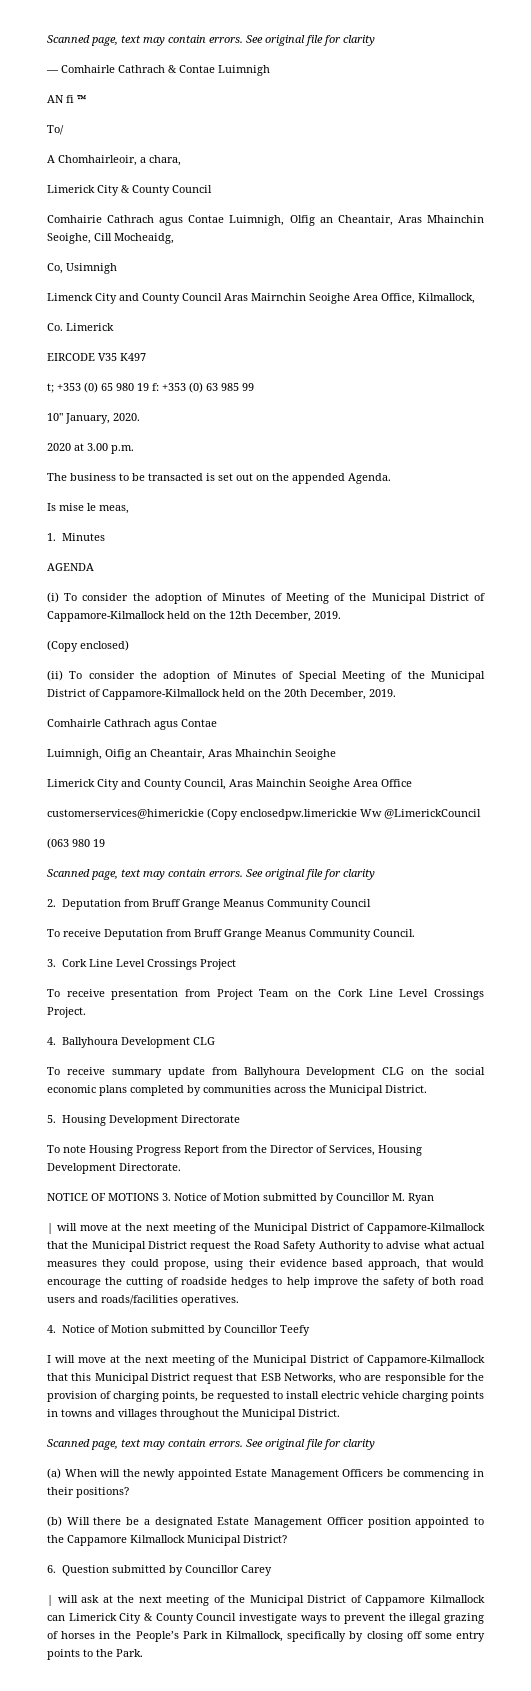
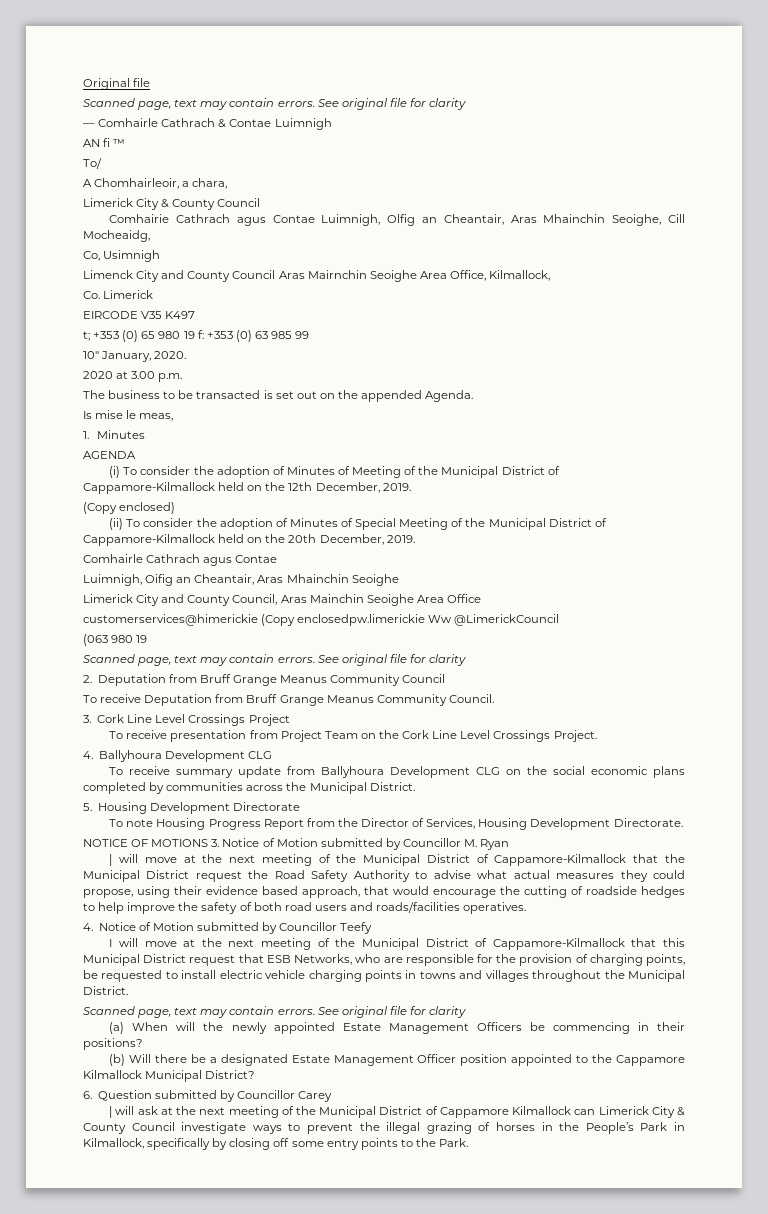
(47, 39) none -> [83,78,151,90] Original file //

